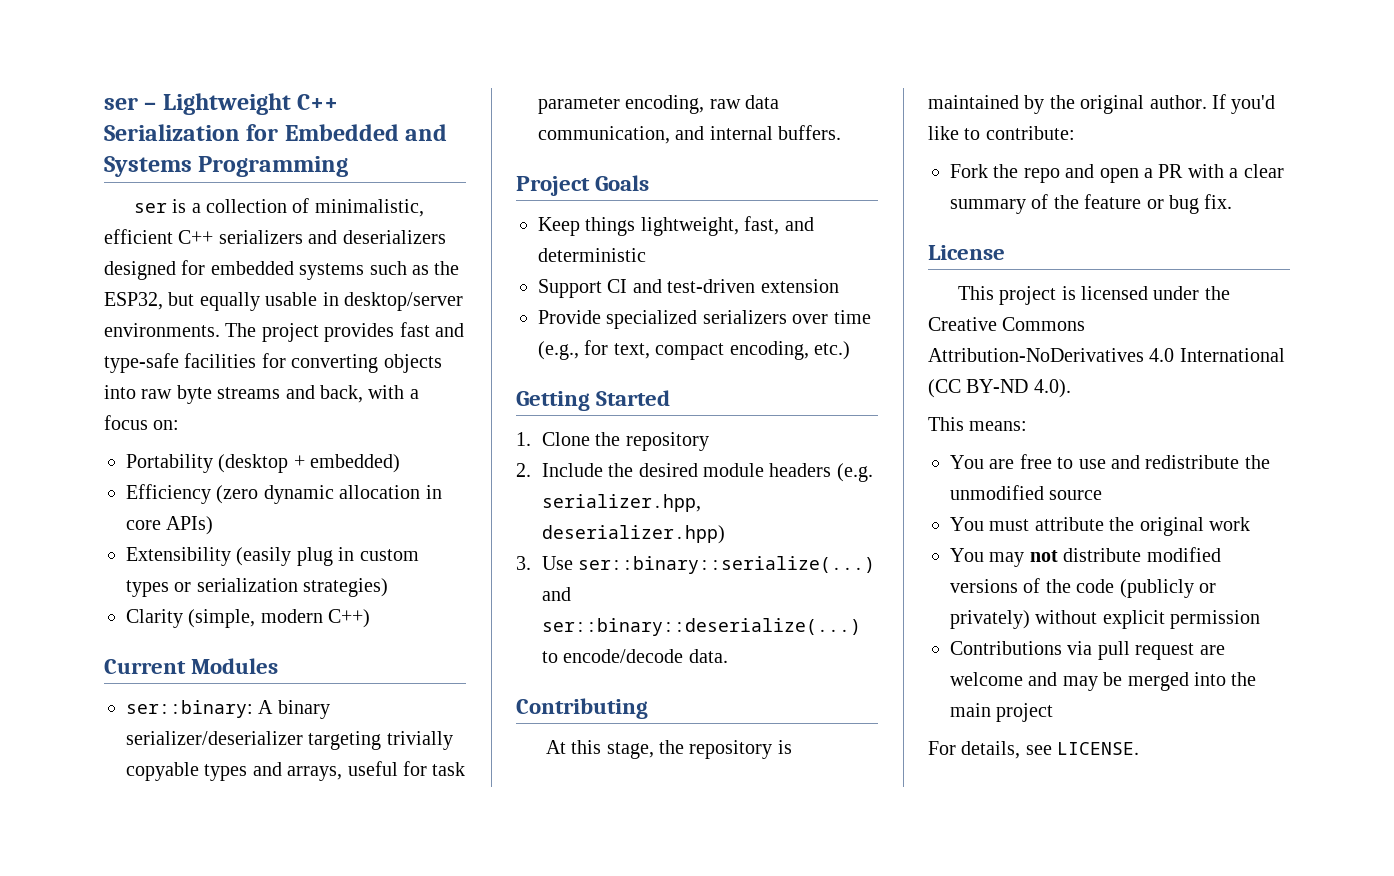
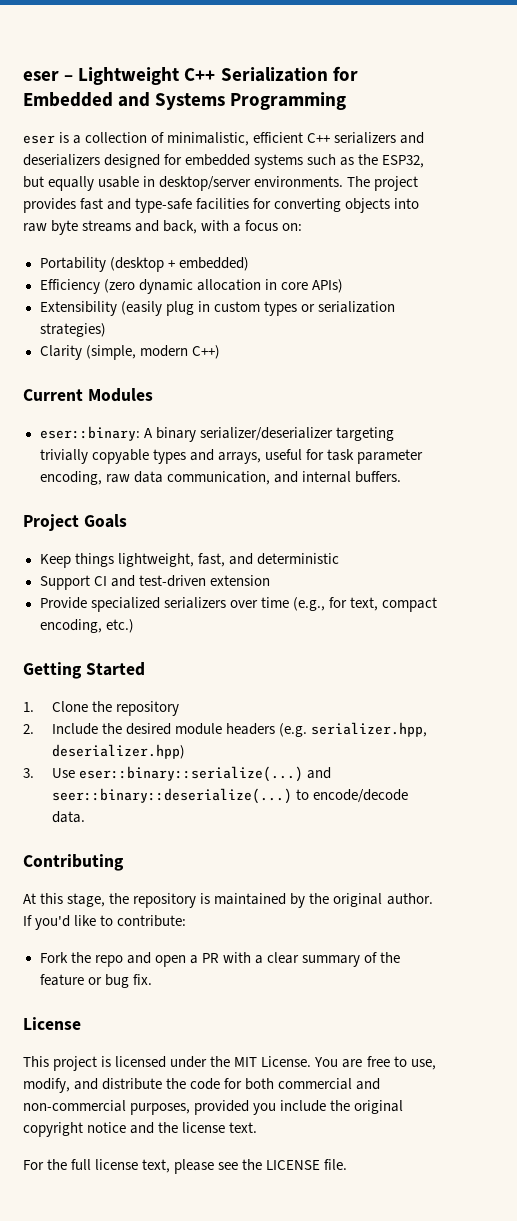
[104,97,138,110] ser -> [23,71,59,81] eser
[133,203,167,213] ser -> [23,135,55,144] eser
[126,700,253,718] ser::binary: -> [39,426,140,441] eser::binary:
[578,556,876,574] [541,587,571,601] [541,618,861,636] ser::binary::serialize(...) and ser::binary::deserialize(...) -> [78,766,332,782] [51,788,292,804] eser::binary::serialize(...) and seer::binary::deserialize(...)
[928,317,1086,331] [928,348,1285,362] [928,379,1071,398] [928,417,1028,431] [950,454,1270,469] [950,485,1103,500] [950,517,1250,536] [950,547,1221,567] [950,578,1216,598] [950,610,1261,629] [950,641,1225,660] [950,672,1257,691] [950,703,1054,722] [928,741,1140,759] Creative Commons Attribution-NoDerivatives 4.0 International (CC BY-ND 4.0). // This means: // You are free to use and redistribute the unmodified source // You must attribute the original work // You may not distribute modified versions of the code (publicly or privately) without explicit permission // Contributions via pull request are welcome and may be merged into the main project // For details, see LICENSE. -> [234,1056,436,1070] [23,1078,381,1093] [23,1100,404,1115] [23,1122,258,1137] [23,1159,348,1174] MIT License. You are free to use, modify, and distribute the code for both commercial and non-commercial purposes, provided you include the original copyright notice and the license text. // For the full license text, please see the LICENSE file.

